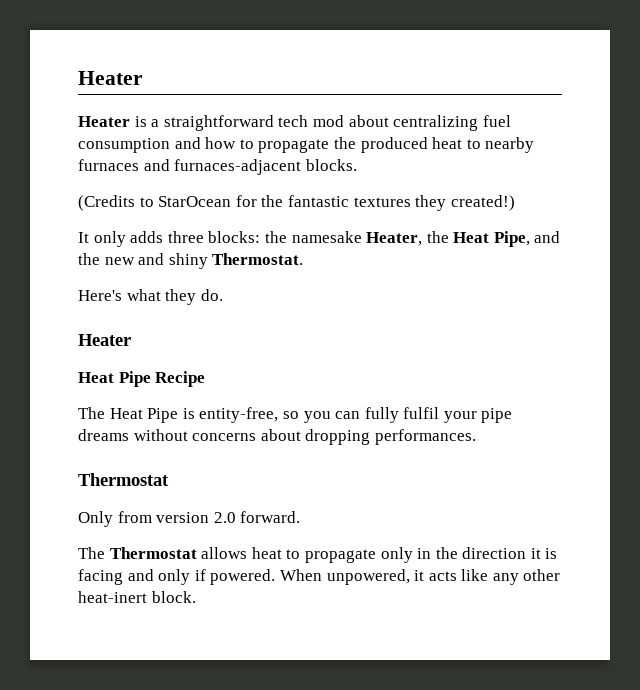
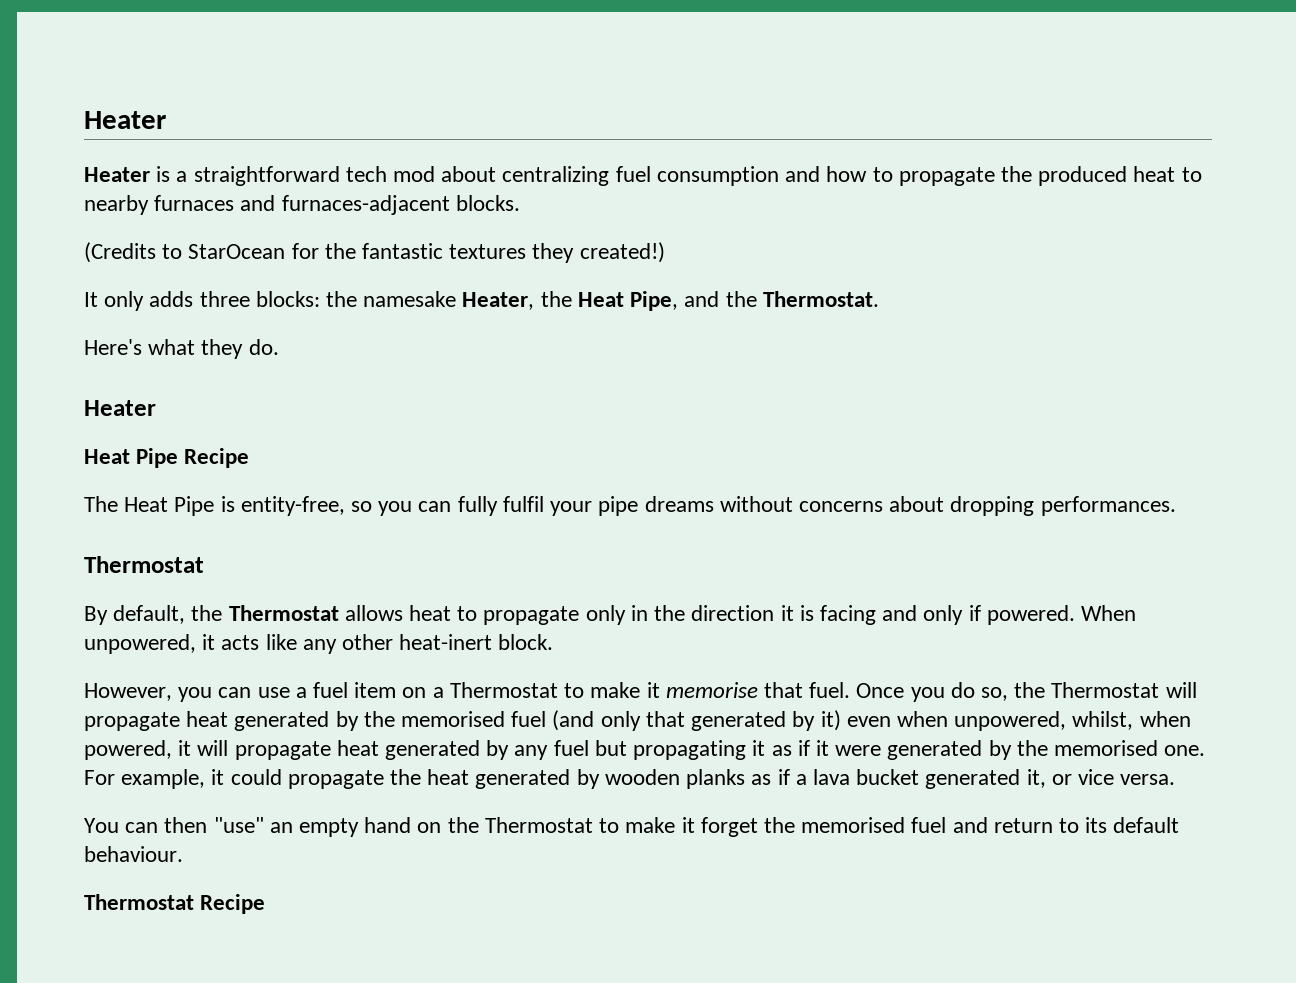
[104,253,208,269] new and shiny -> (757, 299) none
[78,511,301,527] [78,547,105,559] Only from version 2.0 forward. // The -> [84,605,223,625] By default, the
(196, 597) none -> [84,682,1197,702] [84,710,1191,731] [84,740,1206,760] [84,769,1176,789] [84,817,1180,837] [84,846,183,862] [84,894,266,914] // However, you can use a fuel item on a Thermostat to make it memorise that fuel. Once you do so, the Thermostat will propagate heat generated by the memorised fuel (and only that generated by it) even when unpowered, whilst, when powered, it will propagate heat generated by any fuel but propagating it as if it were generated by the memorised one. For example, it could propagate the heat generated by wooden planks as if a lava bucket generated it, or vice versa. // You can then "use" an empty hand on the Thermostat to make it forget the memorised fuel and return to its default behaviour. // Thermostat Recipe

